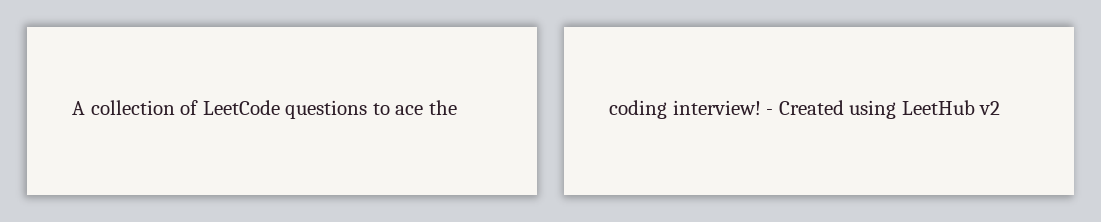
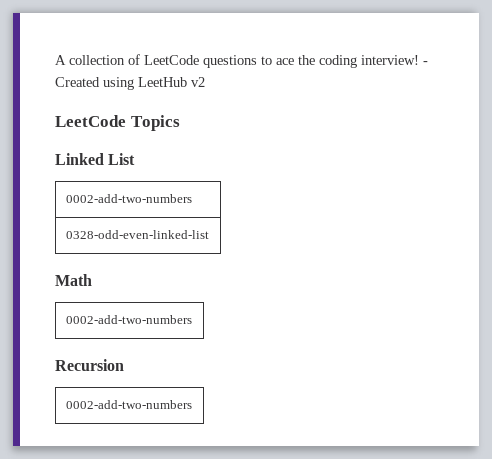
(1001, 108) none -> [55,115,180,131] [55,153,136,165] [65,194,192,203] [65,230,209,239] [55,274,92,286] [65,315,192,324] [55,359,124,371] [65,400,192,409] // LeetCode Topics // Linked List // 0002-add-two-numbers // 0328-odd-even-linked-list // Math // 0002-add-two-numbers // Recursion // 0002-add-two-numbers

